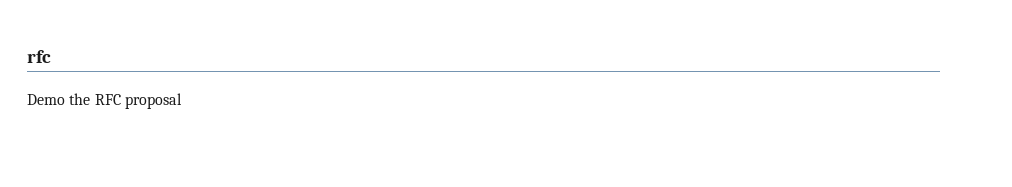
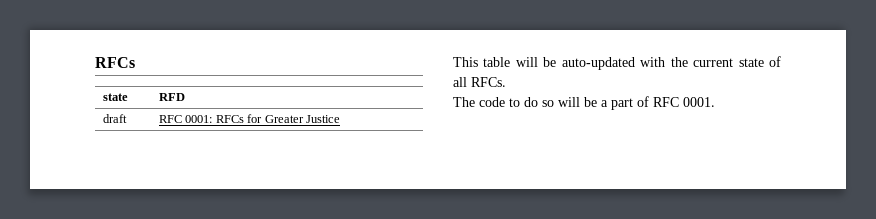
[27,50,51,63] [27,93,182,109] rfc // Demo the RFC proposal -> [95,57,135,68] [103,93,129,101] [159,93,186,101] [103,114,128,123] [159,114,340,123] [453,56,781,70] [453,77,506,87] [453,96,715,110] RFCs // state | RFD // draft | RFC 0001: RFCs for Greater Justice // This table will be auto-updated with the current state of all RFCs. // The code to do so will be a part of RFC 0001.

